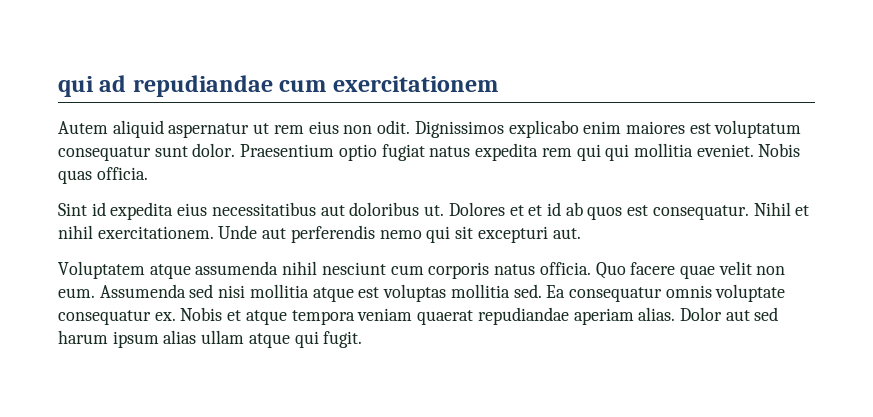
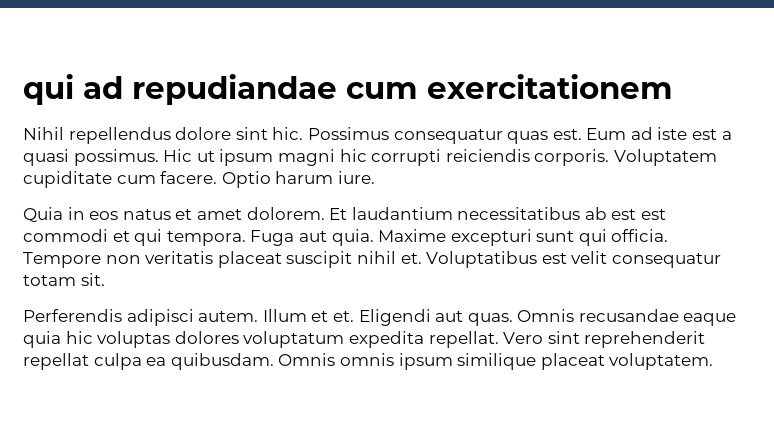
[58,120,802,138] [58,143,801,161] [58,167,148,184] [58,202,810,220] [58,225,581,243] [58,261,786,279] [58,284,786,302] [58,307,779,325] [58,330,363,348] Autem aliquid aspernatur ut rem eius non odit. Dignissimos explicabo enim maiores est voluptatum consequatur sunt dolor. Praesentium optio fugiat natus expedita rem qui qui mollitia eveniet. Nobis quas officia. // Sint id expedita eius necessitatibus aut doloribus ut. Dolores et et id ab quos est consequatur. Nihil et nihil exercitationem. Unde aut perferendis nemo qui sit excepturi aut. // Voluptatem atque assumenda nihil nesciunt cum corporis natus officia. Quo facere quae velit non eum. Assumenda sed nisi mollitia atque est voluptas mollitia sed. Ea consequatur omnis voluptate consequatur ex. Nobis et atque tempora veniam quaerat repudiandae aperiam alias. Dolor aut sed harum ipsum alias ullam atque qui fugit. -> [23,127,732,144] [23,149,717,166] [23,171,375,188] [23,207,667,223] [23,229,669,246] [23,251,721,268] [23,273,105,286] [23,309,737,326] [23,331,706,348] [23,353,714,370] Nihil repellendus dolore sint hic. Possimus consequatur quas est. Eum ad iste est a quasi possimus. Hic ut ipsum magni hic corrupti reiciendis corporis. Voluptatem cupiditate cum facere. Optio harum iure. // Quia in eos natus et amet dolorem. Et laudantium necessitatibus ab est est commodi et qui tempora. Fuga aut quia. Maxime excepturi sunt qui officia. Tempore non veritatis placeat suscipit nihil et. Voluptatibus est velit consequatur totam sit. // Perferendis adipisci autem. Illum et et. Eligendi aut quas. Omnis recusandae eaque quia hic voluptas dolores voluptatum expedita repellat. Vero sint reprehenderit repellat culpa ea quibusdam. Omnis omnis ipsum similique placeat voluptatem.

